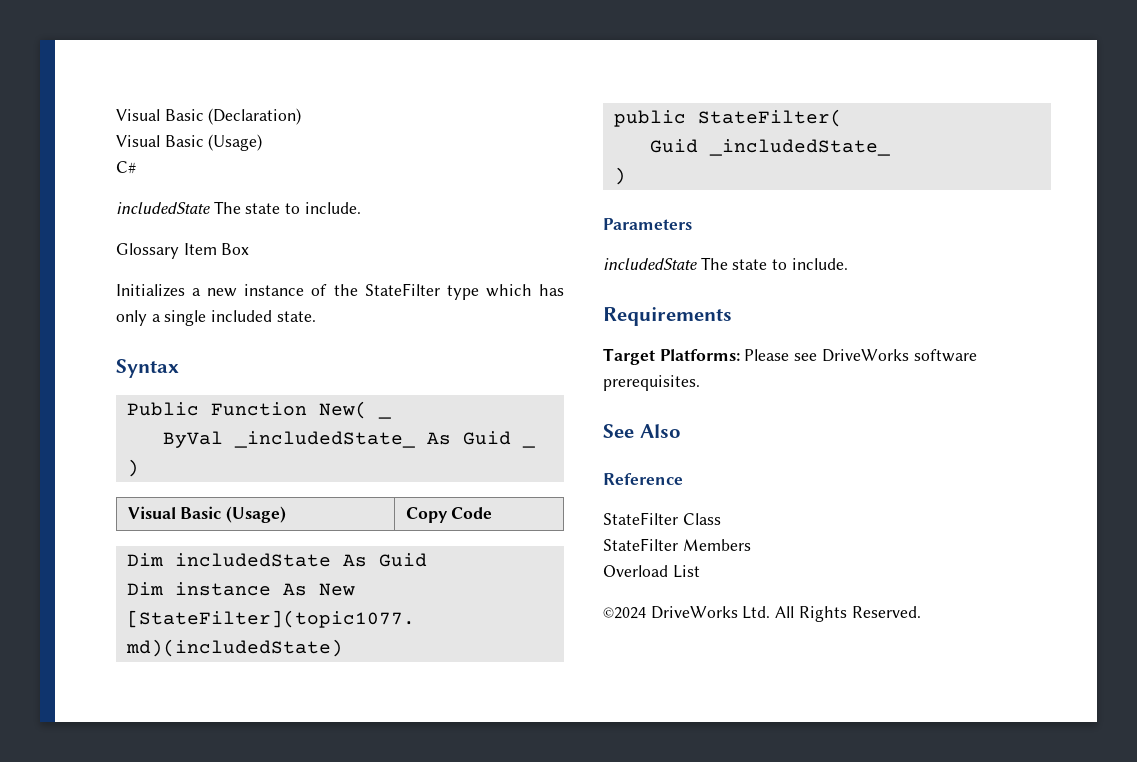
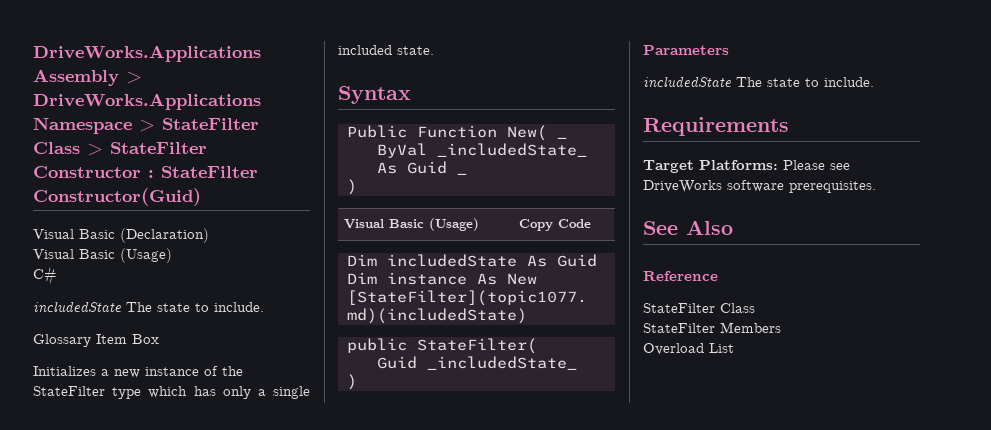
(116, 115) none -> [33,45,261,62] [33,69,142,86] [33,93,261,110] [33,117,259,134] [33,142,207,156] [33,166,258,178] [33,188,201,206] DriveWorks.Applications Assembly > DriveWorks.Applications Namespace > StateFilter Class > StateFilter Constructor : StateFilter Constructor(Guid) //
[603,606,921,622] // ©2024 DriveWorks Ltd. All Rights Reserved. -> (734, 348) none

